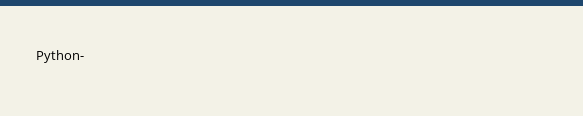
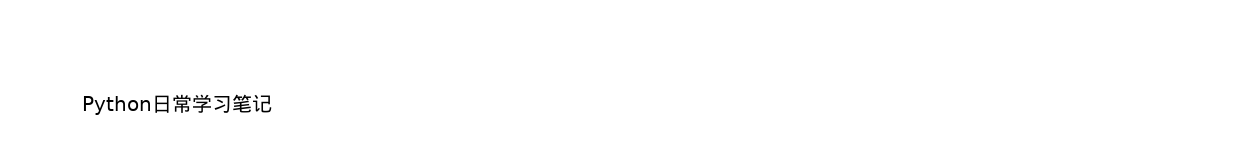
[36,50,84,63] Python- -> [82,94,272,115] Python日常学习笔记

